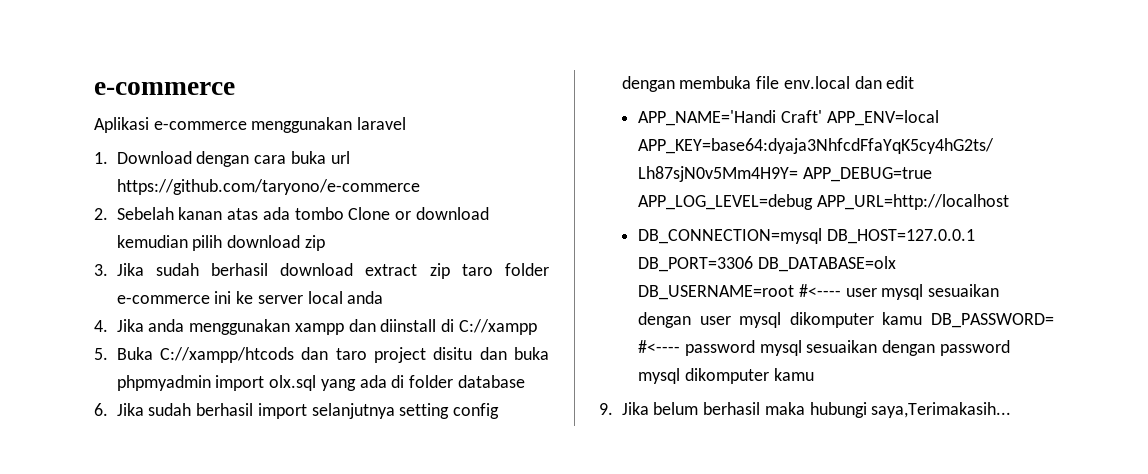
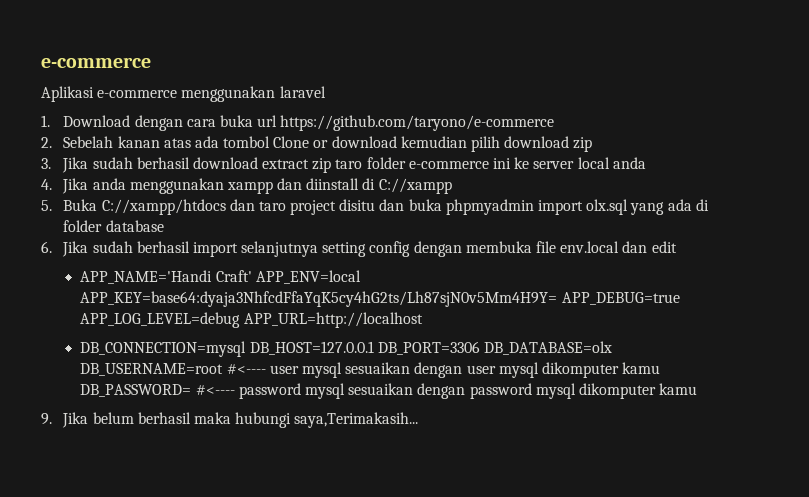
[294,207,344,220] tombo -> [223,136,271,148] tombol
[160,347,295,363] C://xampp/htcods -> [101,199,226,215] C://xampp/htdocs

